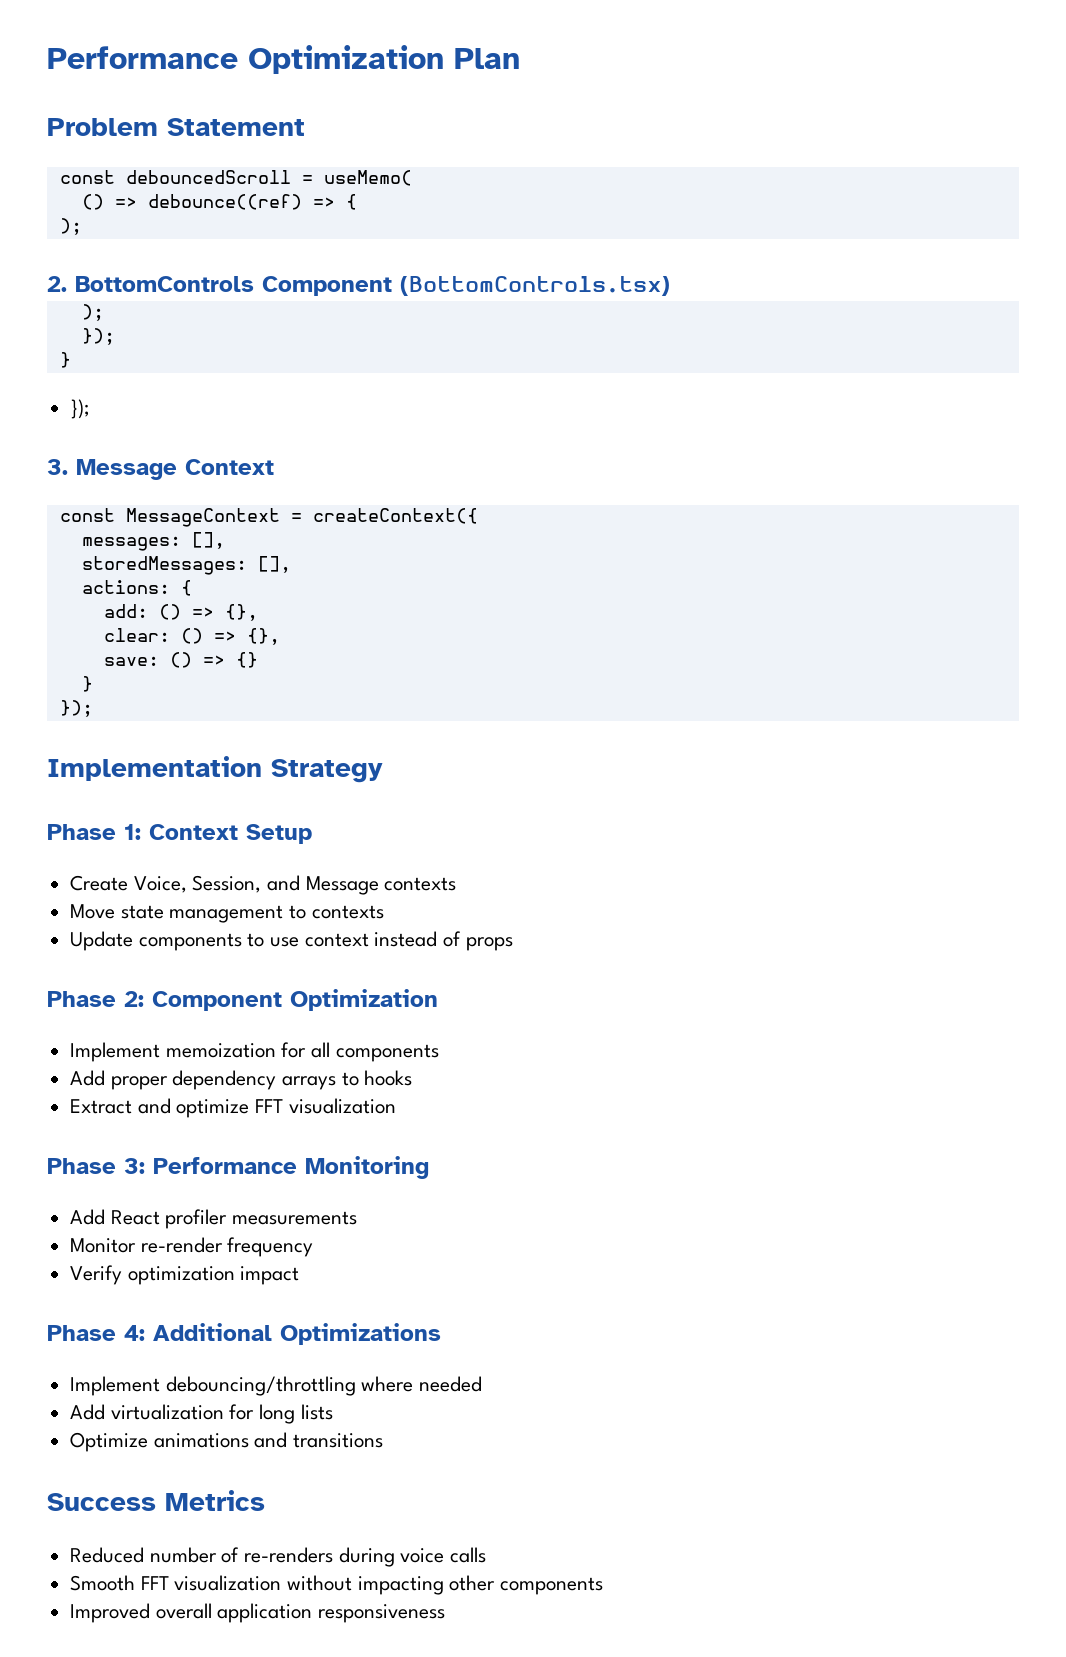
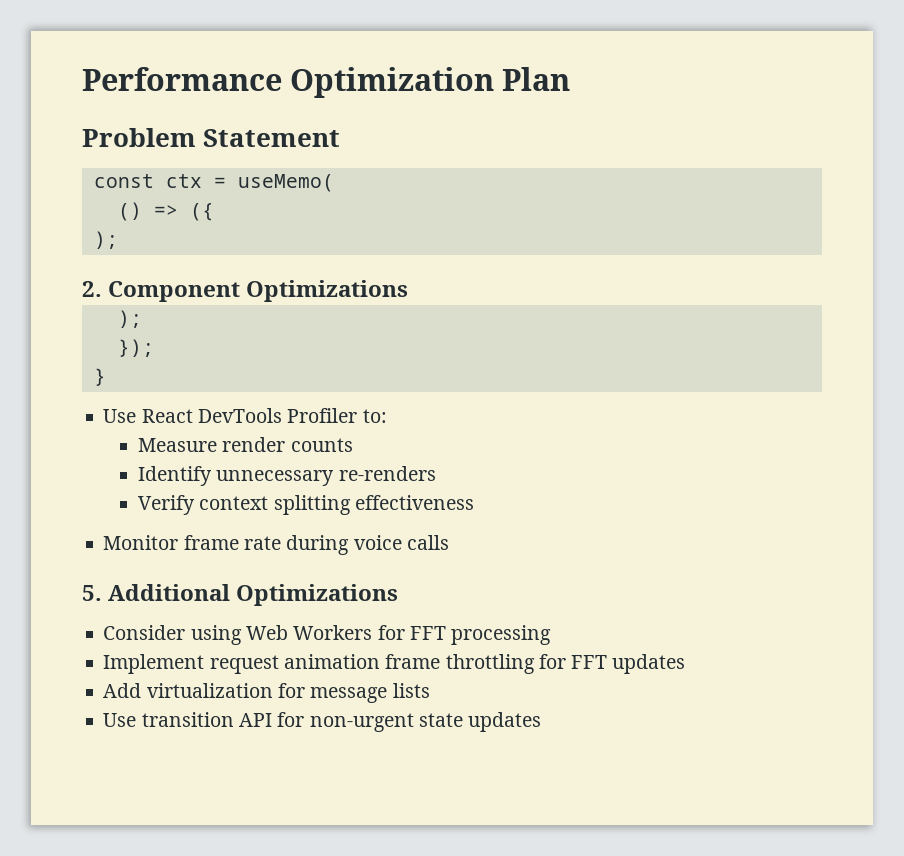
[125,170,291,184] debouncedScroll -> [165,174,202,188] ctx
[147,194,357,210] debounce((ref) => { -> [189,203,214,221] ({
[75,276,670,296] BottomControls Component (BottomControls.tsx) -> [108,280,409,302] Component Optimizations
[70,399,91,419] [47,459,274,480] [59,508,478,527] [81,532,225,551] [81,556,291,575] [81,580,192,596] [103,604,258,621] [103,628,280,645] [103,652,258,668] [81,676,93,692] [59,700,93,717] [47,756,383,783] [47,824,312,844] [70,875,457,895] [70,904,384,923] [70,931,513,951] [47,989,438,1011] [70,1042,439,1062] [70,1070,413,1090] [70,1098,396,1118] [47,1156,429,1179] [70,1209,358,1229] [70,1237,314,1257] [70,1265,300,1285] [47,1323,441,1345] [70,1376,483,1396] }); // 3. Message Context // const MessageContext = createContext({ // messages: [], // storedMessages: [], // actions: { // add: () => {}, // clear: () => {}, // save: () => {} // } // }); // Implementation Strategy // Phase 1: Context Setup // Create Voice, Session, and Message contexts // Move state management to contexts // Update components to use context instead of props // Phase 2: Component Optimization // Implement memoization for all components // Add proper dependency arrays to hooks // Extract and optimize FFT visualization // Phase 3: Performance Monitoring // Add React profiler measurements // Monitor re-render frequency // Verify optimization impact // Phase 4: Additional Optimizations // Implement debouncing/throttling where needed -> [103,408,387,423] [138,437,353,452] [138,466,436,486] [138,495,474,515] [103,535,449,555] [82,584,399,606] [103,625,552,645] [103,654,686,674] Use React DevTools Profiler to: // Measure render counts // Identify unnecessary re-renders // Verify context splitting effectiveness // Monitor frame rate during voice calls // 5. Additional Optimizations // Consider using Web Workers for FFT processing // Implement request animation frame throttling for FFT updates
[259,1404,296,1424] long -> [310,687,388,703] message
[70,1432,384,1452] [47,1490,265,1511] [70,1547,487,1567] [70,1575,604,1595] [70,1603,446,1623] Optimize animations and transitions // Success Metrics // Reduced number of re-renders during voice calls // Smooth FFT visualization without impacting other components // Improved overall application responsiveness -> [103,712,542,732] Use transition API for non-urgent state updates

